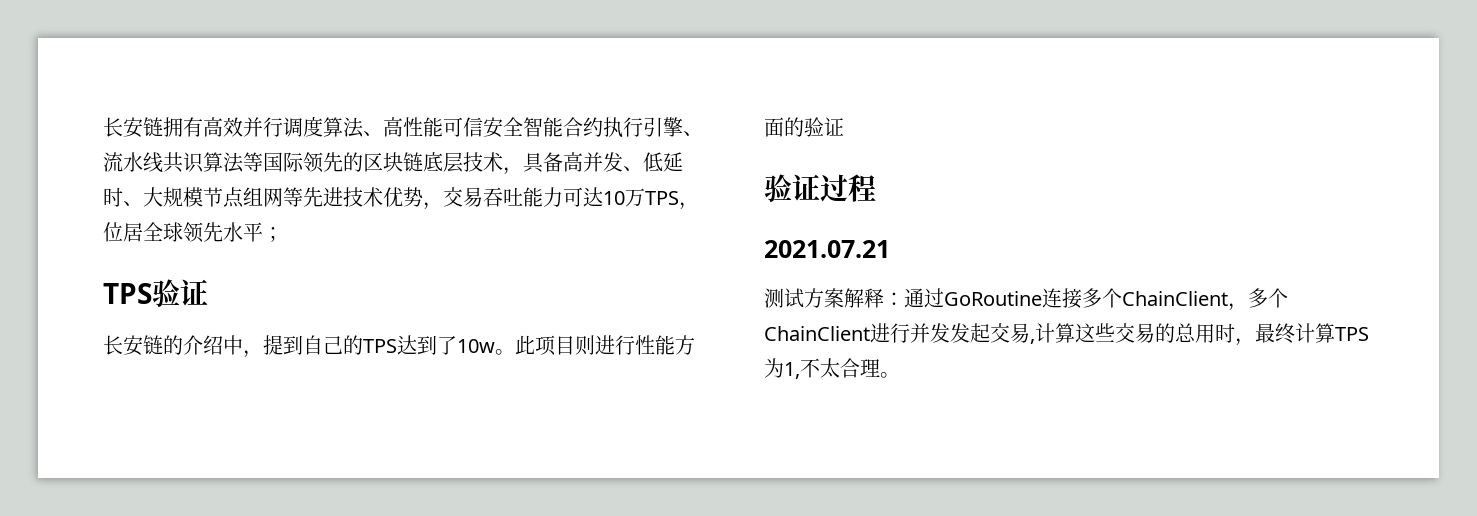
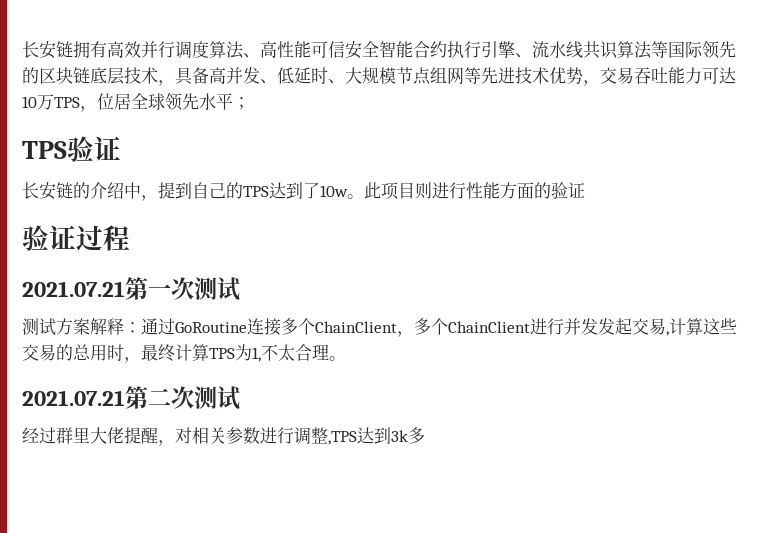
(890, 249) none -> [125,277,240,301] 第一次测试
(900, 375) none -> [22,386,240,410] [22,427,425,446] // 2021.07.21第二次测试 // 经过群里大佬提醒，对相关参数进行调整,TPS达到3k多

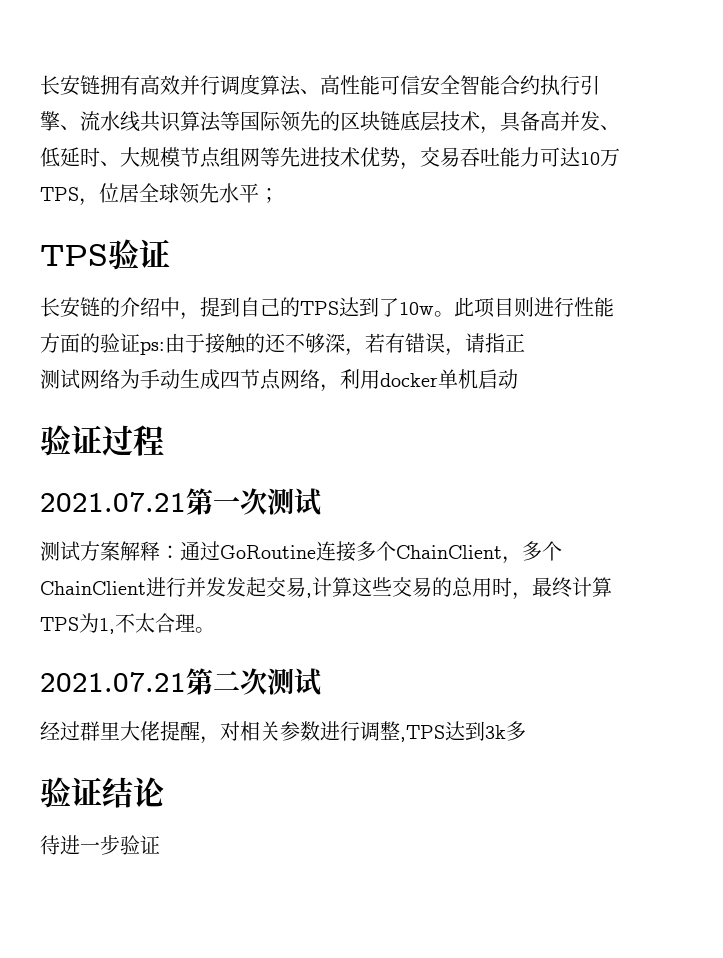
(585, 190) none -> [140,333,525,356] [40,369,518,392] ps:由于接触的还不够深，若有错误，请指正 // 测试网络为手动生成四节点网络，利用docker单机启动
(425, 435) none -> [40,777,164,808] [40,835,160,855] // 验证结论 // 待进一步验证

